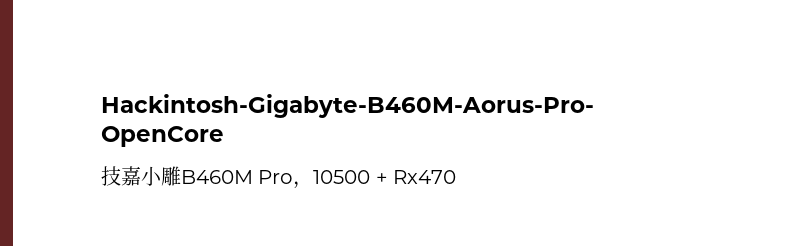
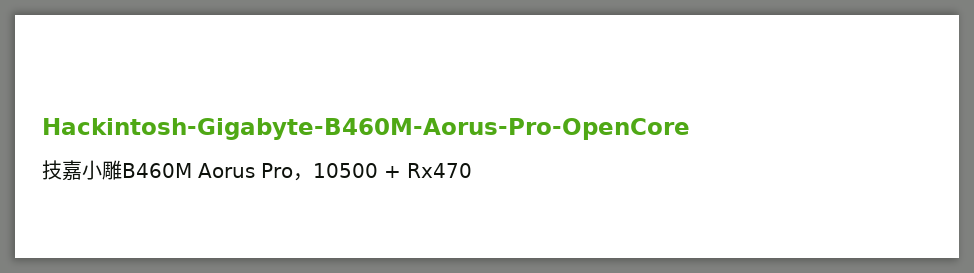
(253, 177) none -> [198,163,255,178] Aorus

